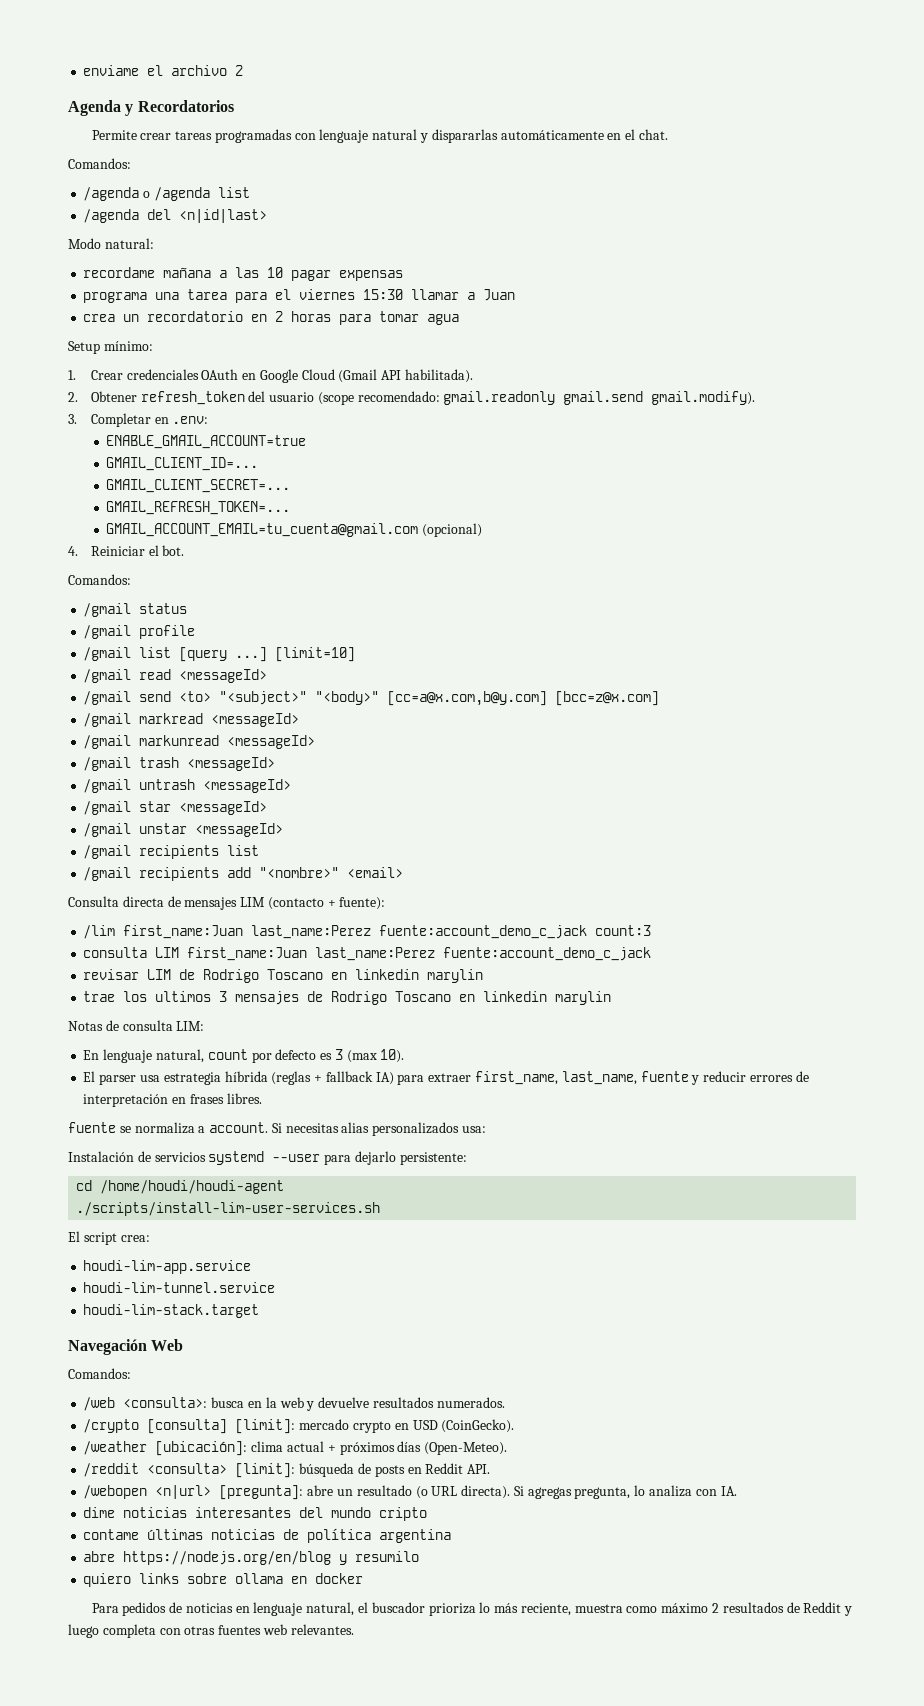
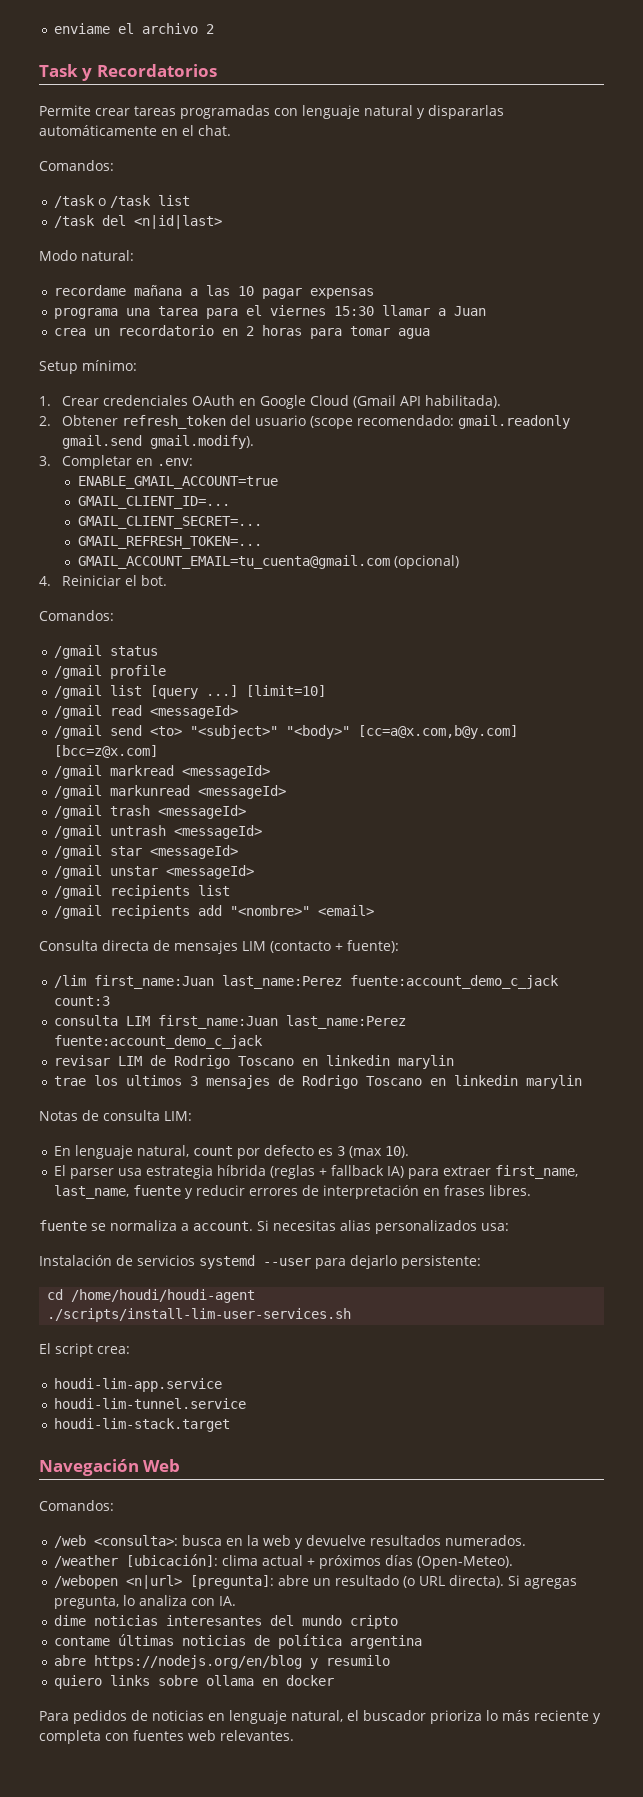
[68,100,121,116] Agenda -> [39,64,78,77] Task
[83,187,250,201] [83,209,140,223] /agenda o /agenda list // /agenda -> [54,195,191,208] [54,215,96,228] /task o /task list // /task
[83,1419,515,1434] // /crypto [consulta] [limit]: mercado crypto en USD (CoinGecko). -> (527, 1540) none
[83,1463,491,1478] // /reddit <consulta> [limit]: búsqueda de posts en Reddit API. -> (514, 1562) none
[520,1602,853,1616] [68,1624,99,1638] reciente, muestra como máximo 2 resultados de Reddit y luego -> [534,1710,601,1724] reciente y
[184,1626,216,1635] otras -> (129, 1737) none

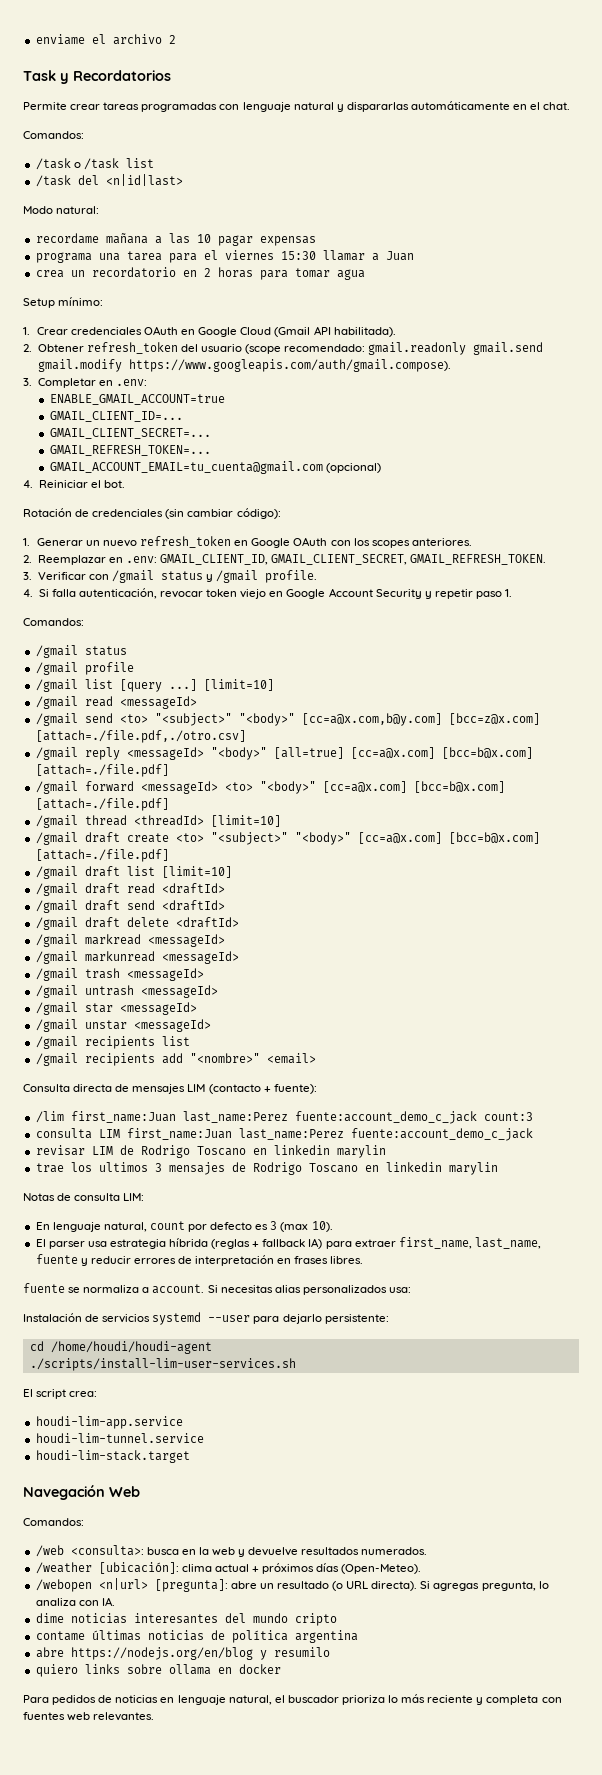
[150,435,255,449] gmail.modify). -> [37,359,451,372] gmail.modify https://www.googleapis.com/auth/gmail.compose).
(168, 580) none -> [23,508,281,519] [23,536,472,548] [23,554,547,565] [23,570,318,583] [23,588,513,599] // Rotación de credenciales (sin cambiar código): // 1. Generar un nuevo refresh_token en Google OAuth con los scopes anteriores. // 2. Reemplazar en .env: GMAIL_CLIENT_ID, GMAIL_CLIENT_SECRET, GMAIL_REFRESH_TOKEN. // 3. Verificar con /gmail status y /gmail profile. // 4. Si falla autenticación, revocar token viejo en Google Account Security y repetir paso 1.
(159, 751) none -> [35,730,246,743] [35,747,533,760] [35,764,169,777] [35,781,505,794] [35,798,169,811] [35,815,281,828] [35,832,540,845] [35,849,169,862] [35,866,232,879] [35,883,225,896] [35,900,225,913] [35,917,239,930] [attach=./file.pdf,./otro.csv] // /gmail reply <messageId> "<body>" [all=true] [cc=a@x.com] [bcc=b@x.com] [attach=./file.pdf] // /gmail forward <messageId> <to> "<body>" [cc=a@x.com] [bcc=b@x.com] [attach=./file.pdf] // /gmail thread <threadId> [limit=10] // /gmail draft create <to> "<subject>" "<body>" [cc=a@x.com] [bcc=b@x.com] [attach=./file.pdf] // /gmail draft list [limit=10] // /gmail draft read <draftId> // /gmail draft send <draftId> // /gmail draft delete <draftId>

